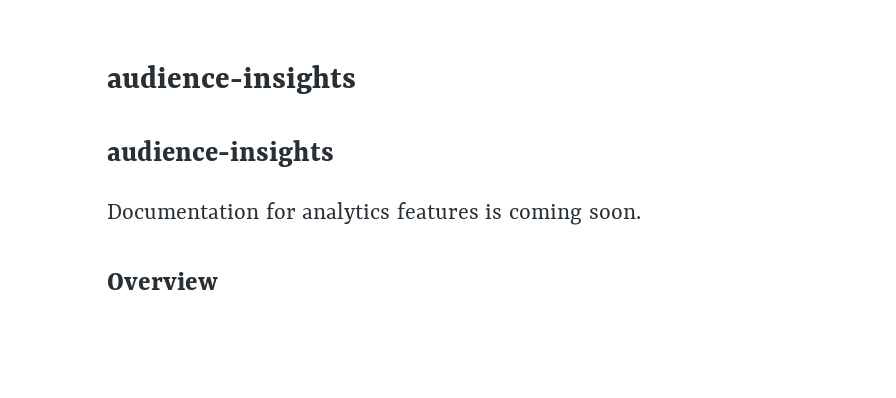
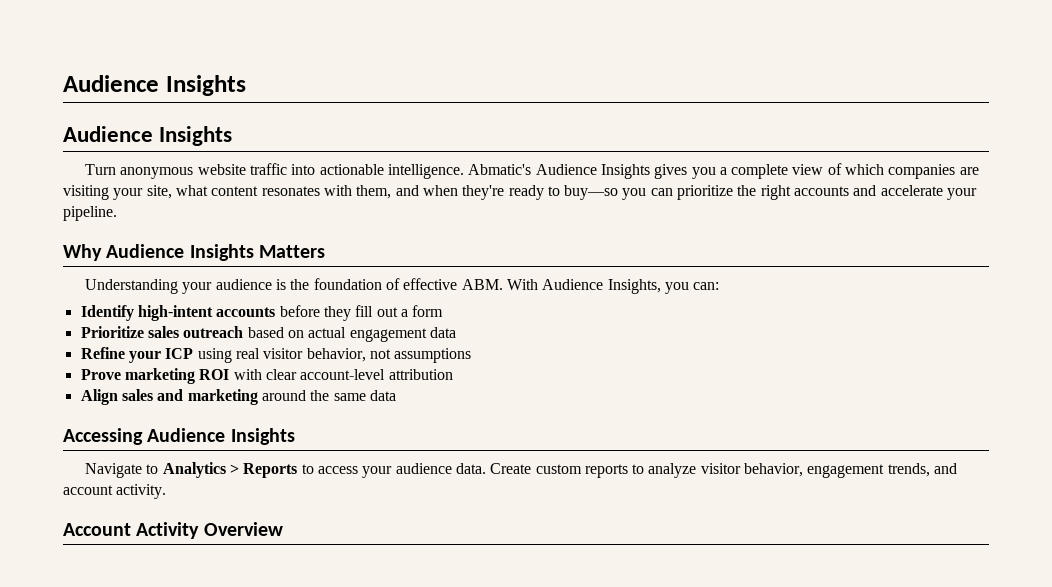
[107,65,356,94] [107,140,334,167] [107,202,641,225] audience-insights // audience-insights // Documentation for analytics features is coming soon. // -> [63,75,246,96] [63,126,233,146] [84,163,979,179] [63,185,978,200] [63,206,117,221] [63,244,326,261] [84,278,720,294] [80,305,444,321] [80,326,456,342] [80,347,472,363] [80,368,453,384] [80,389,396,405] [63,428,295,445] [84,462,958,478] [63,484,167,499] [63,522,200,539] Audience Insights // Audience Insights // Turn anonymous website traffic into actionable intelligence. Abmatic's Audience Insights gives you a complete view of which companies are visiting your site, what content resonates with them, and when they're ready to buy—so you can prioritize the right accounts and accelerate your pipeline. // Why Audience Insights Matters // Understanding your audience is the foundation of effective ABM. With Audience Insights, you can: // Identify high-intent accounts before they fill out a form // Prioritize sales outreach based on actual engagement data // Refine your ICP using real visitor behavior, not assumptions // Prove marketing ROI with clear account-level attribution // Align sales and marketing around the same data // Accessing Audience Insights // Navigate to Analytics > Reports to access your audience data. Create custom reports to analyze visitor behavior, engagement trends, and account activity. // Account Activity

